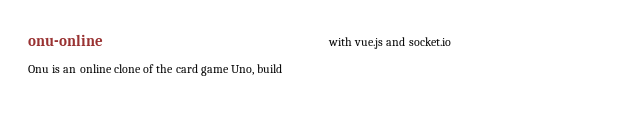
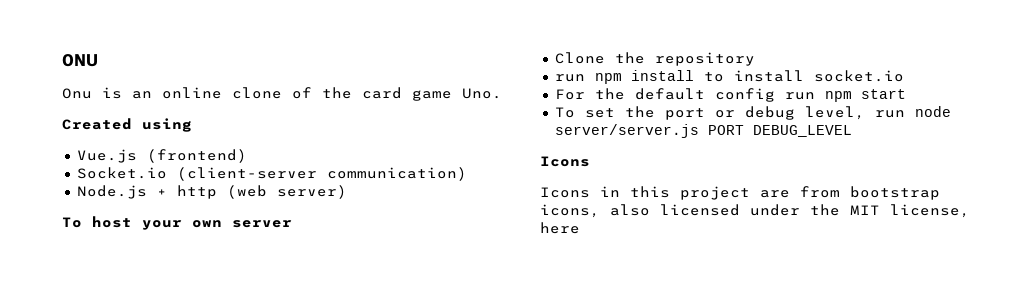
[28,34,103,46] onu-online -> [62,54,98,67] ONU
[231,64,283,75] [328,37,451,49] Uno, build with vue.js and socket.io -> [462,88,502,99] [62,118,192,132] [76,149,247,163] [76,167,467,181] [76,185,347,199] [62,216,292,230] [554,52,755,66] [554,70,904,84] [554,88,906,102] [554,106,951,120] [554,124,852,138] [540,156,590,167] [540,186,940,200] [540,204,970,218] [540,222,580,234] Uno. // Created using // Vue.js (frontend) // Socket.io (client-server communication) // Node.js + http (web server) // To host your own server // Clone the repository // run npm install to install socket.io // For the default config run npm start // To set the port or debug level, run node server/server.js PORT DEBUG_LEVEL // Icons // Icons in this project are from bootstrap icons, also licensed under the MIT license, here

